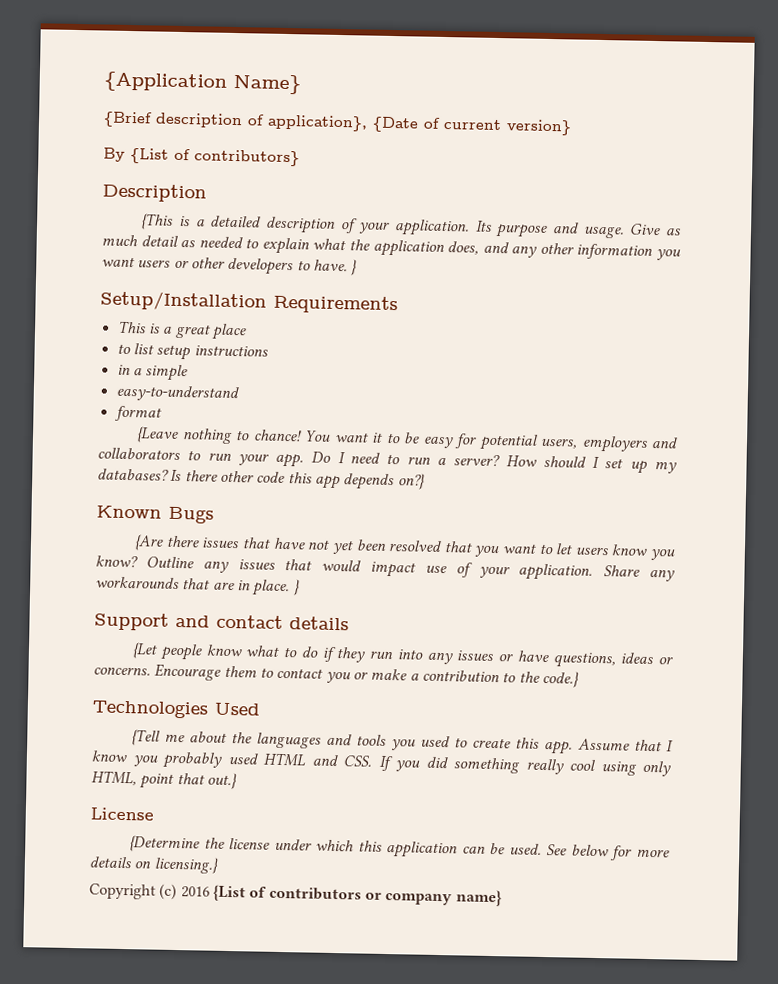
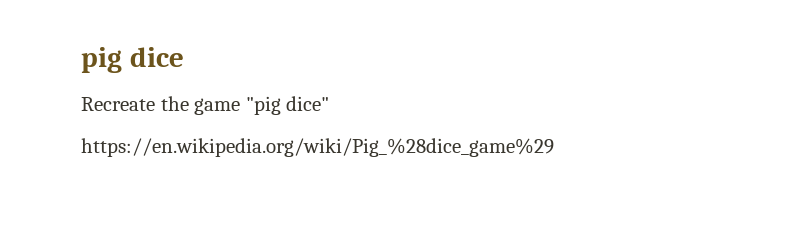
[104,71,301,95] [103,111,572,136] [103,147,300,167] [102,183,207,203] [140,213,682,239] [101,234,681,261] [101,256,358,276] [100,290,398,315] [116,320,247,341] [116,343,269,361] [116,364,189,382] [115,384,239,403] [113,405,162,422] [136,426,678,453] [97,447,677,474] [97,468,425,491] [96,505,214,524] [134,534,675,561] [95,555,675,582] [95,576,300,597] [94,612,349,631] [132,642,673,669] [93,663,579,688] [92,700,260,719] [131,729,674,755] [91,750,671,777] [91,770,237,790] [90,807,154,821] [129,835,670,861] [89,856,219,874] [89,883,502,907] {Application Name} // {Brief description of application}, {Date of current version} // By {List of contributors} // Description // {This is a detailed description of your application. Its purpose and usage. Give as much detail as needed to explain what the application does, and any other information you want users or other developers to have. } // Setup/Installation Requirements // This is a great place // to list setup instructions // in a simple // easy-to-understand // format // {Leave nothing to chance! You want it to be easy for potential users, employers and collaborators to run your app. Do I need to run a server? How should I set up my databases? Is there other code this app depends on?} // Known Bugs // {Are there issues that have not yet been resolved that you want to let users know you know? Outline any issues that would impact use of your application. Share any workarounds that are in place. } // Support and contact details // {Let people know what to do if they run into any issues or have questions, ideas or concerns. Encourage them to contact you or make a contribution to the code.} // Technologies Used // {Tell me about the languages and tools you used to create this app. Assume that I know you probably used HTML and CSS. If you did something really cool using only HTML, point that out.} // License // {Determine the license under which this application can be used. See below for more details on licensing.} // Copyright (c) 2016 {List of contributors or company name} -> [81,47,184,73] [81,96,330,115] [81,138,554,157] pig dice // Recreate the game "pig dice" // https://en.wikipedia.org/wiki/Pig_%28dice_game%29

